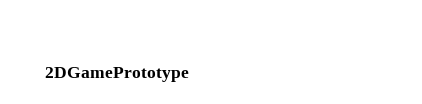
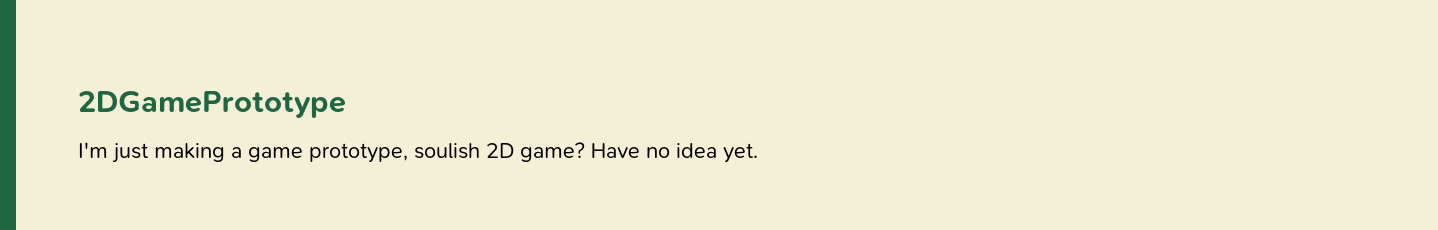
(189, 74) none -> [78,142,758,163] // I'm just making a game prototype, soulish 2D game? Have no idea yet.

